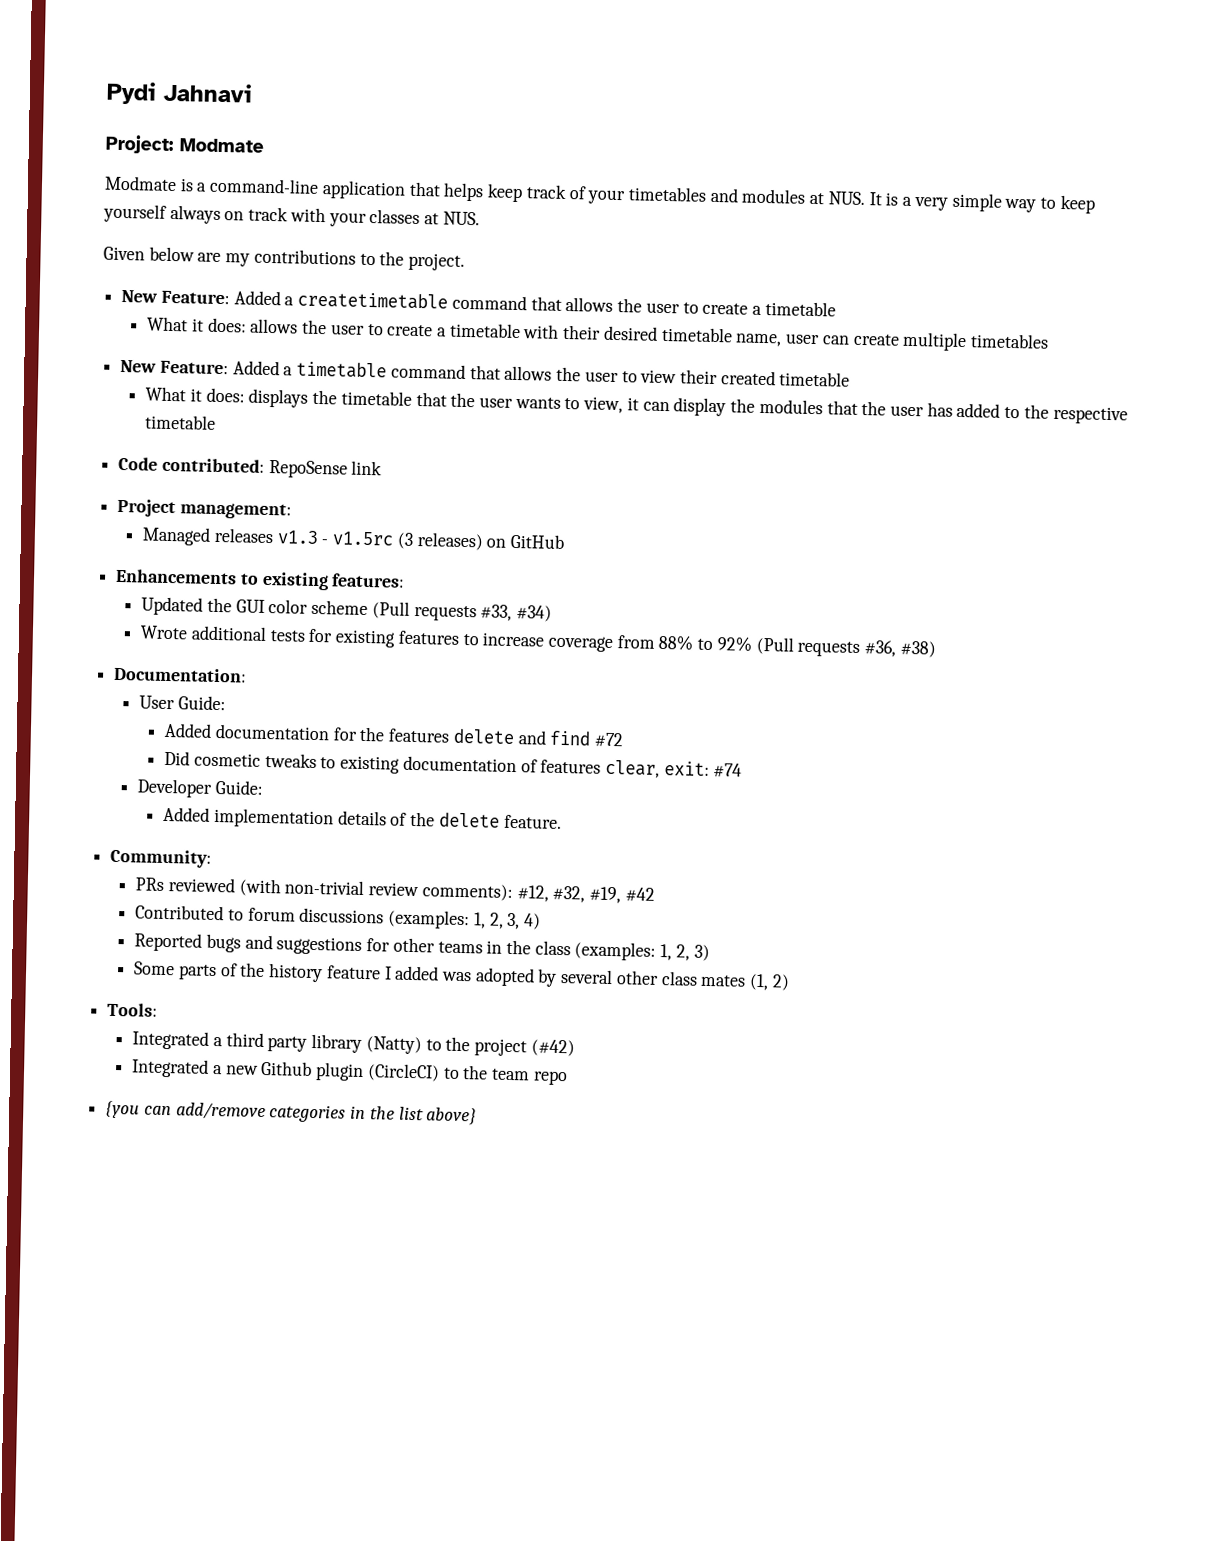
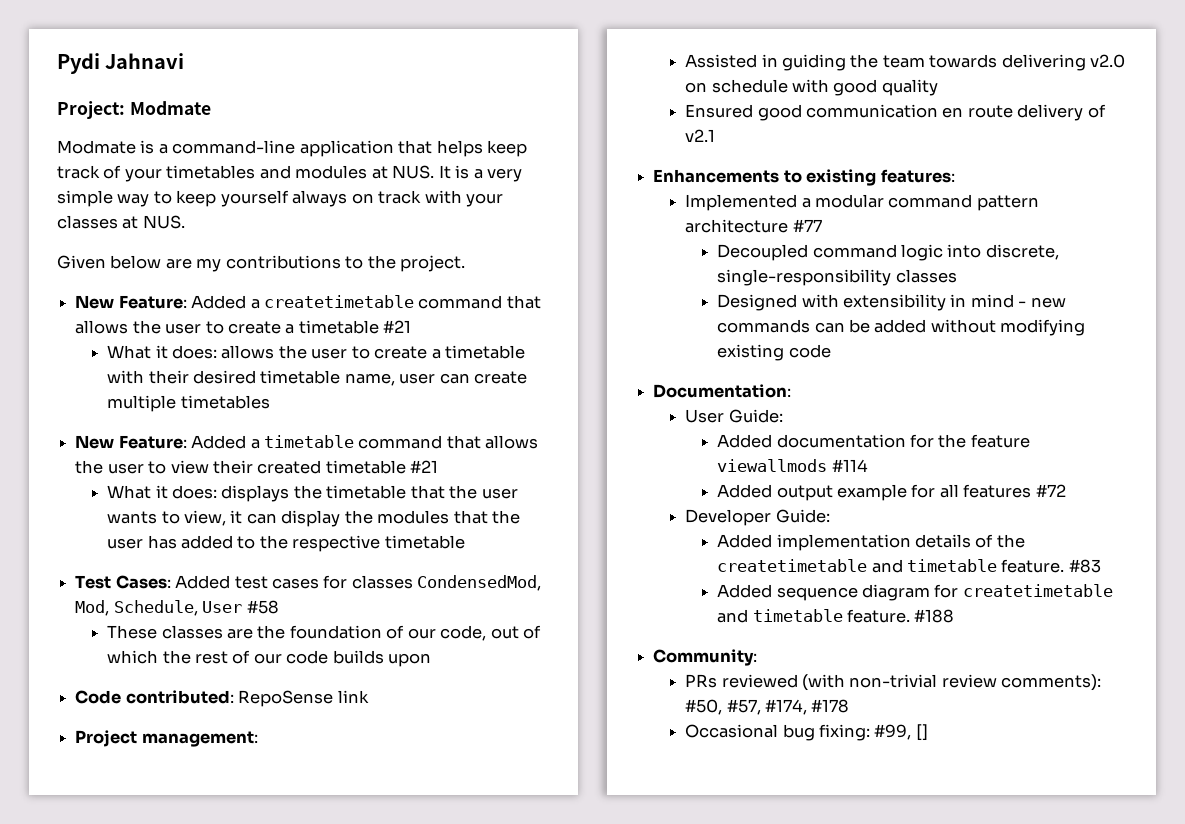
(836, 309) none -> [383,320,412,333] #21
(851, 379) none -> [410,460,439,473] #21
(217, 422) none -> [75,575,542,591] [75,600,279,616] [107,625,542,641] [107,650,432,667] // Test Cases: Added test cases for classes CondensedMod, Mod, Schedule, User #58 // These classes are the foundation of our code, out of which the rest of our code builds upon
[142,526,566,551] [115,568,406,591] [141,596,553,622] [140,625,936,658] Managed releases v1.3 - v1.5rc (3 releases) on GitHub // Enhancements to existing features: // Updated the GUI color scheme (Pull requests #33, #34) // Wrote additional tests for existing features to increase coverage from 88% to 92% (Pull requests #36, #38) -> [685,54,1126,71] [685,79,938,96] [685,104,1106,121] [685,129,716,142] [653,169,955,186] [685,194,1039,211] [685,219,822,233] [717,244,1059,261] [717,269,957,286] [717,294,1066,311] [717,319,1086,336] [717,344,831,361] Assisted in guiding the team towards delivering v2.0 on schedule with good quality // Ensured good communication en route delivery of v2.1 // Enhancements to existing features: // Implemented a modular command pattern architecture #77 // Decoupled command logic into discrete, single-responsibility classes // Designed with extensibility in mind - new commands can be added without modifying existing code
[388,728,623,748] [164,750,743,778] features delete and find #72 // Did cosmetic tweaks to existing documentation of features clear, exit: #74 -> [970,434,1030,448] [717,459,868,472] [717,484,1066,501] feature viewallmods #114 // Added output example for all features #72
[438,812,562,829] delete feature. -> [717,559,1101,573] [717,584,1113,601] [717,609,955,623] createtimetable and timetable feature. #83 // Added sequence diagram for createtimetable and timetable feature. #188
[516,885,655,904] [135,904,542,930] [134,932,710,962] [134,961,790,991] [107,1002,159,1017] [132,1030,575,1057] [131,1058,568,1086] [105,1100,478,1126] #12, #32, #19, #42 // Contributed to forum discussions (examples: 1, 2, 3, 4) // Reported bugs and suggestions for other teams in the class (examples: 1, 2, 3) // Some parts of the history feature I added was adopted by several other class mates (1, 2) // Tools: // Integrated a third party library (Natty) to the project (#42) // Integrated a new Github plugin (CircleCI) to the team repo // {you can add/remove categories in the list above} -> [685,699,850,715] [685,724,928,741] #50, #57, #174, #178 // Occasional bug fixing: #99, []

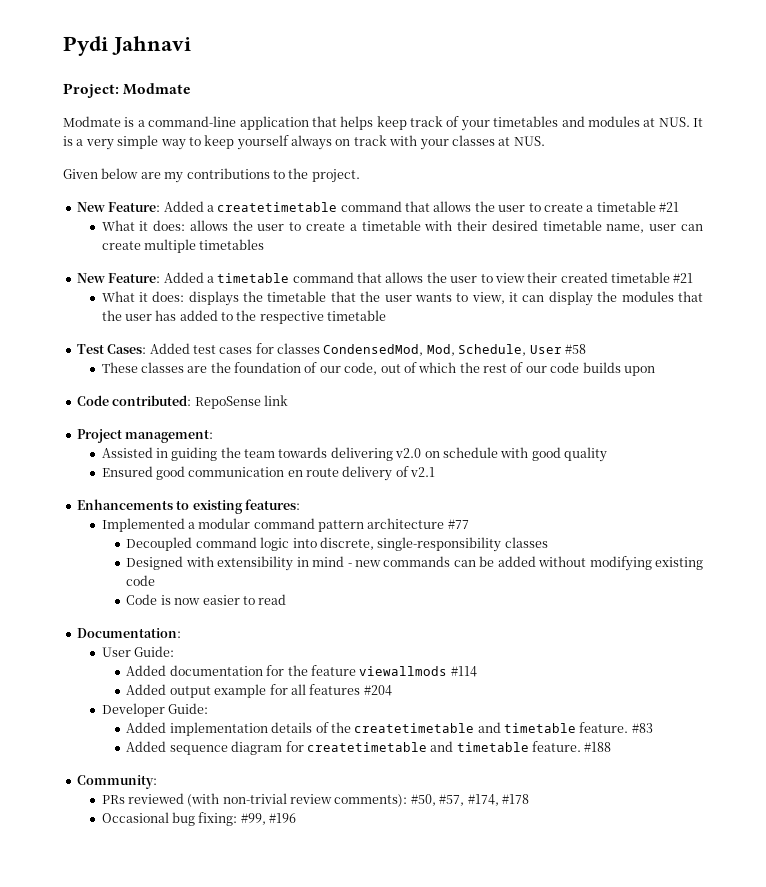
(831, 351) none -> [126,594,287,605] // Code is now easier to read
[1035,484,1066,497] #72 -> [363,685,392,696] #204
[915,724,928,741] [] -> [269,813,297,823] #196

